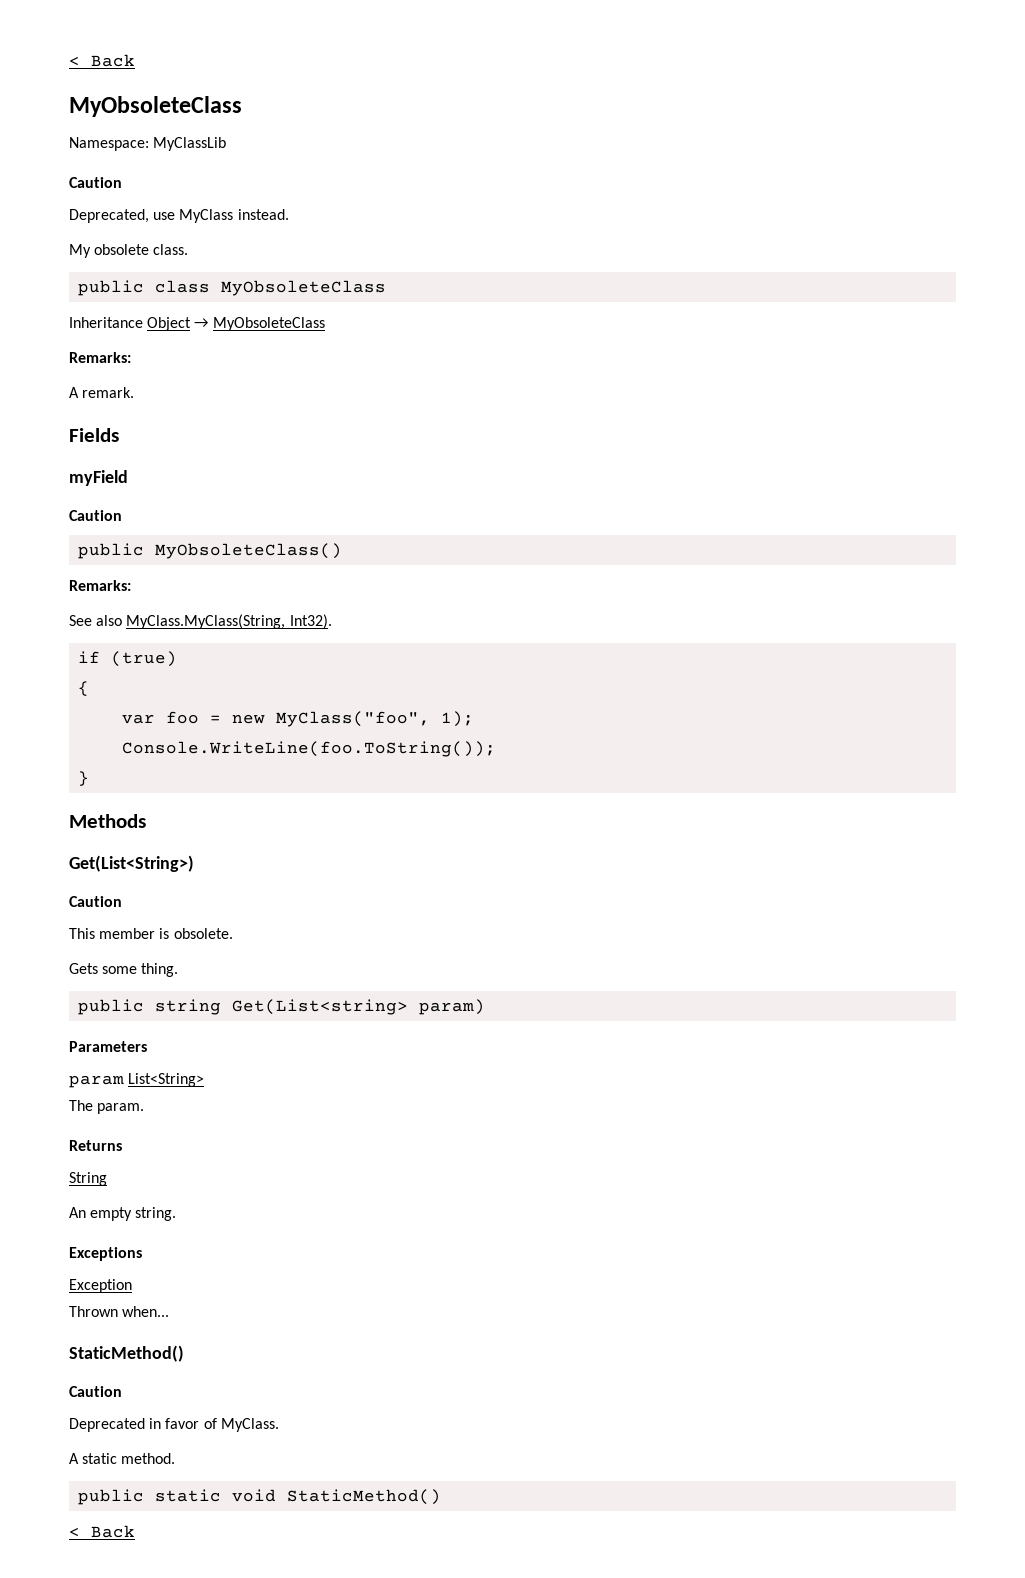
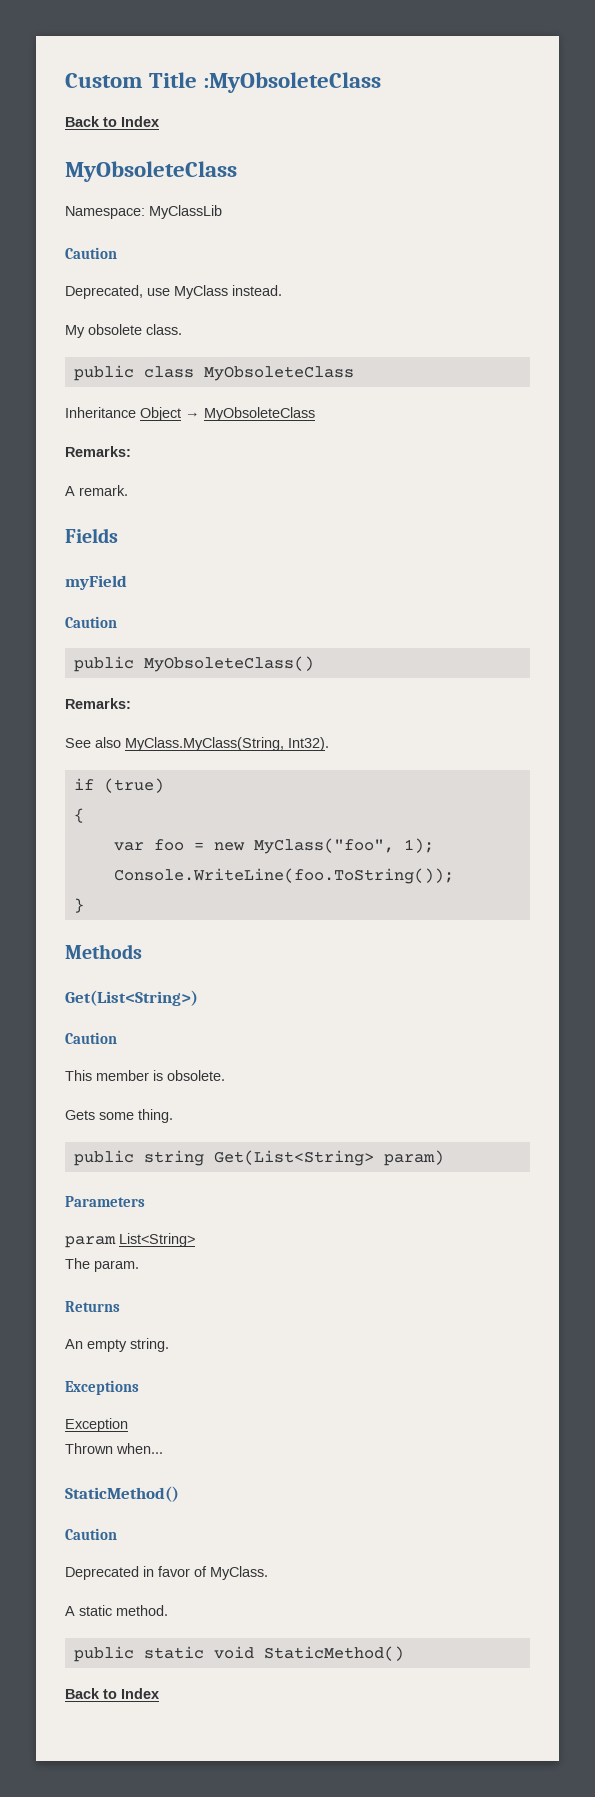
[69,54,135,67] < Back -> [65,72,382,93] [65,116,159,127] Custom Title :MyObsoleteClass // Back to Index
[232,999,409,1015] Get(List<string> -> [213,1150,374,1166] Get(List<String>
[69,1172,107,1186] // String -> (120, 1306) none
[69,1525,135,1538] < Back -> [65,1688,159,1699] Back to Index

